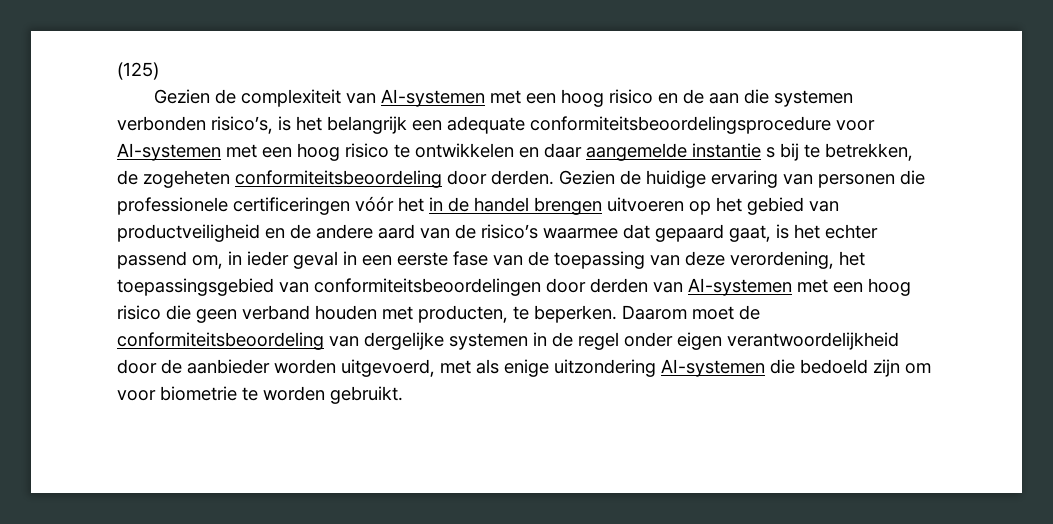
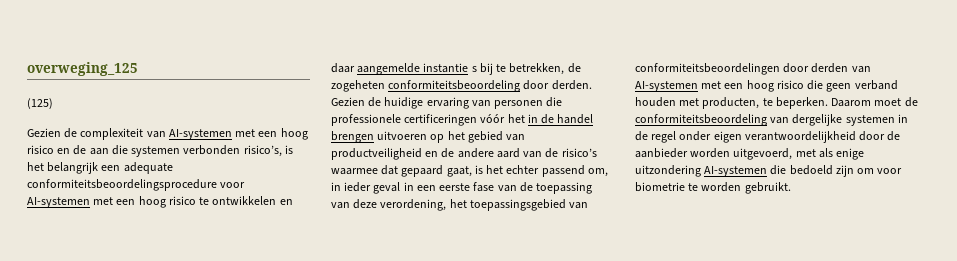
(117, 71) none -> [27,62,138,76] overweging_125 //

